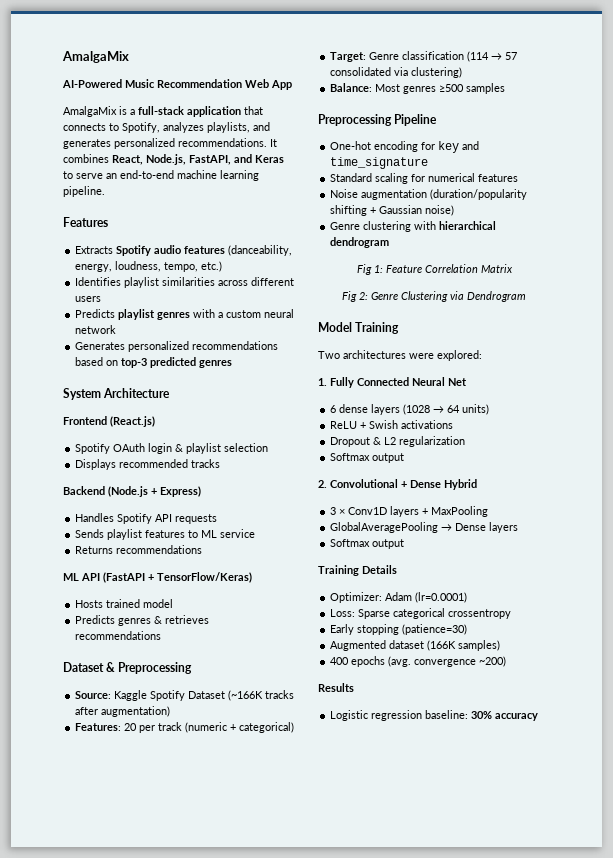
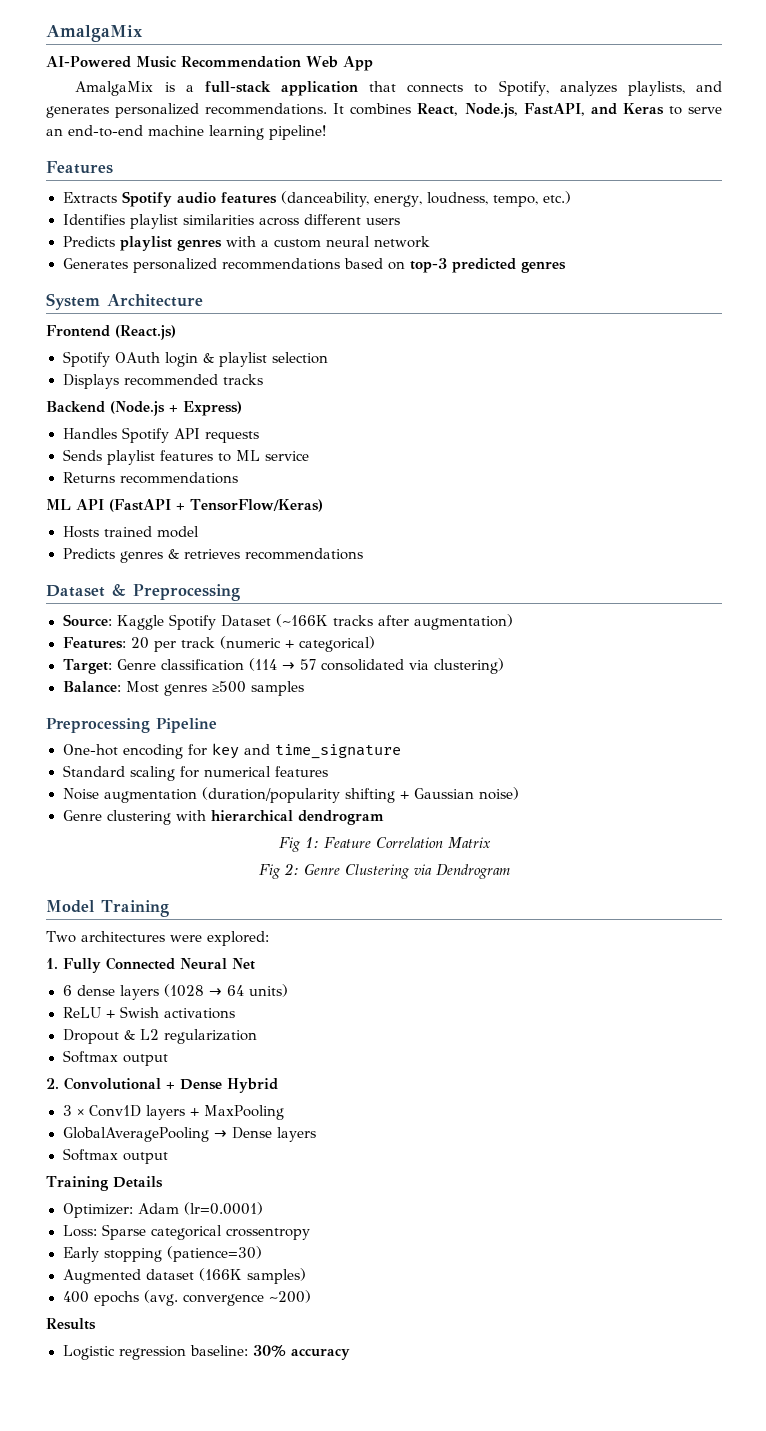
[63,186,105,197] pipeline. -> [269,125,326,140] pipeline!

